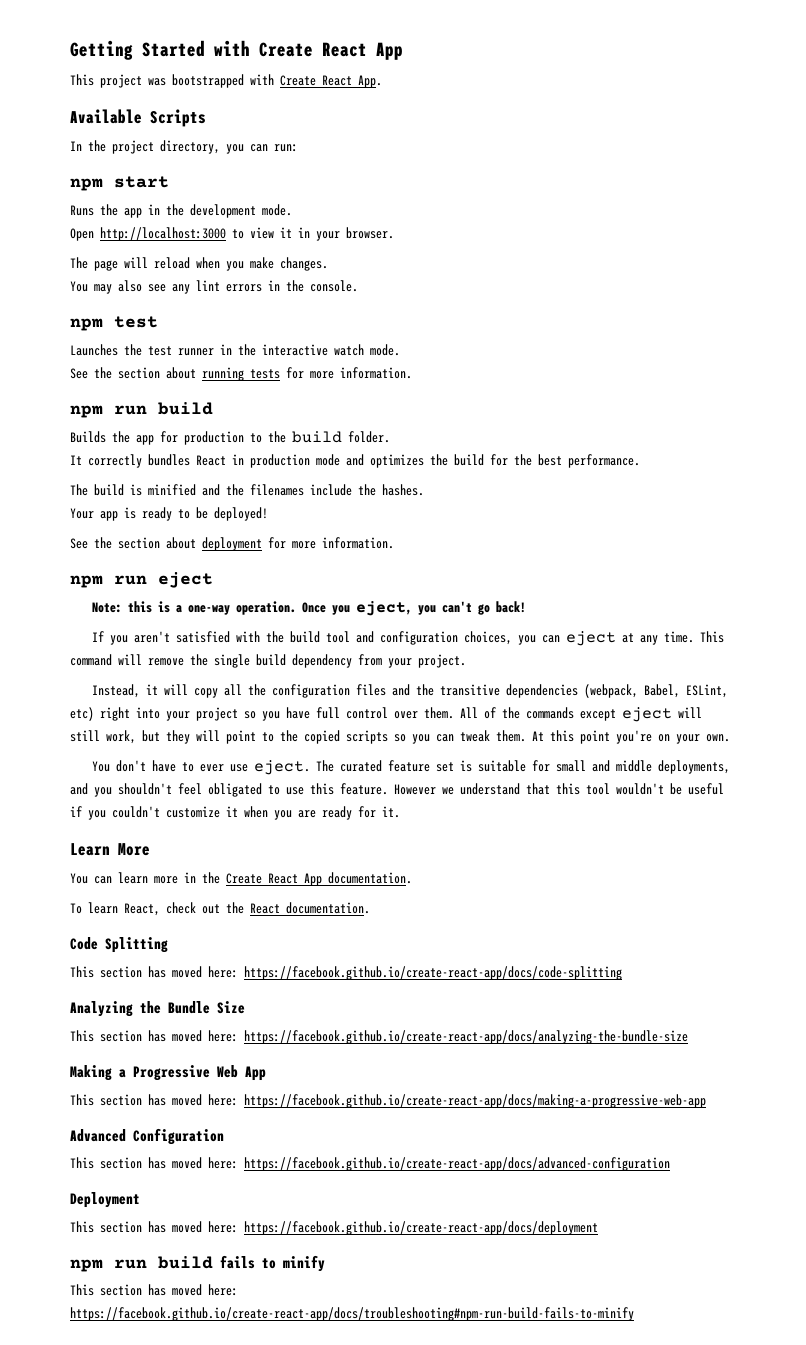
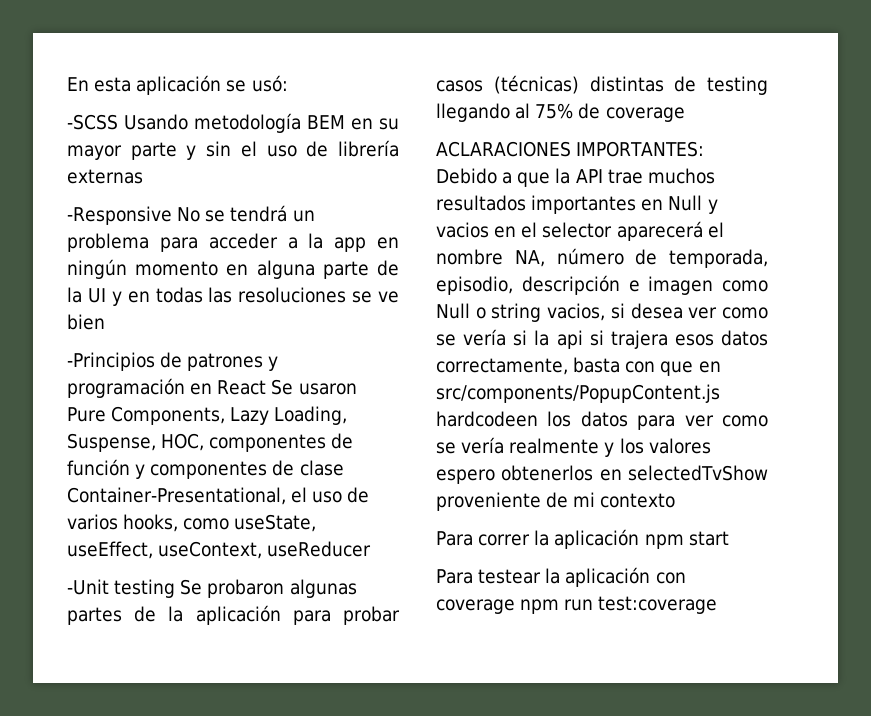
[70,40,403,60] [70,74,382,88] [70,109,206,127] [70,140,298,154] [70,176,169,191] [70,204,292,218] [70,227,394,241] [70,257,328,271] [70,280,358,294] [70,316,158,331] [70,344,400,356] [70,367,412,381] [70,402,213,418] [70,431,390,445] [70,454,640,468] [70,484,424,496] [70,507,268,521] [70,537,394,551] [70,572,213,588] [91,601,526,616] [91,631,724,646] [70,654,466,668] [91,684,728,698] [70,707,702,722] [70,730,730,744] [91,760,730,775] [70,783,724,797] [70,806,400,820] [70,843,150,856] [70,872,412,886] [70,902,370,916] [70,937,168,953] [70,966,622,980] [70,1001,245,1017] [70,1030,688,1044] [70,1065,266,1081] [70,1094,706,1108] [70,1128,224,1145] [70,1157,670,1171] [70,1192,140,1208] [70,1221,598,1235] [70,1255,325,1272] [70,1284,238,1296] [70,1307,634,1321] Getting Started with Create React App // This project was bootstrapped with Create React App. // Available Scripts // In the project directory, you can run: // npm start // Runs the app in the development mode. // Open http://localhost:3000 to view it in your browser. // The page will reload when you make changes. // You may also see any lint errors in the console. // npm test // Launches the test runner in the interactive watch mode. // See the section about running tests for more information. // npm run build // Builds the app for production to the build folder. // It correctly bundles React in production mode and optimizes the build for the best performance. // The build is minified and the filenames include the hashes. // Your app is ready to be deployed! // See the section about deployment for more information. // npm run eject // Note: this is a one-way operation. Once you eject, you can't go back! // If you aren't satisfied with the build tool and configuration choices, you can eject at any time. This command will remove the single build dependency from your project. // Instead, it will copy all the configuration files and the transitive dependencies (webpack, Babel, ESLint, etc) right into your project so you have full control over them. All of the commands except eject will still work, but they will point to the copied scripts so you can tweak them. At this point you're on your own. // You don't have to ever use eject. The curated feature set is suitable for small and middle deployments, and you shouldn't feel obligated to use this feature. However we understand that this tool wouldn't be useful if you couldn't customize it when you are ready for it. // Learn More // You can learn more in the Create React App documentation. // To learn React, check out the React documentation. // Code Splitting // This section has moved here: https://facebook.github.io/create-react-app/docs/code-splitting // Analyzing the Bundle Size // This section has moved here: https://facebook.github.io/create-react-app/docs/analyzing-the-bundle-size // Making a Progressive Web App // This section has moved here: https://facebook.github.io/create-react-app/docs/making-a-progressive-web-app // Advanced Configuration // This section has moved here: https://facebook.github.io/create-react-app/docs/advanced-configuration // Deployment // This section has moved here: https://facebook.github.io/create-react-app/docs/deployment // npm run build fails to minify // This section has moved here: https://facebook.github.io/create-react-app/docs/troubleshooting#npm-run-build-fails-to-minify -> [67,75,288,95] [67,113,399,133] [67,140,400,160] [67,169,143,184] [67,205,315,225] [67,233,399,252] [67,259,400,279] [67,287,399,306] [67,314,105,330] [67,352,279,371] [67,378,357,398] [67,406,348,425] [67,433,354,452] [67,459,344,479] [67,487,370,505] [67,514,317,532] [67,541,372,559] [67,579,357,598] [67,605,401,625] [436,75,768,95] [436,103,685,122] [436,141,705,157] [436,168,715,187] [436,195,718,214] [436,221,724,241] [436,248,768,268] [436,275,768,295] [436,303,768,322] [436,329,768,349] [436,357,721,376] [436,384,720,403] [436,411,768,430] [436,437,711,457] [436,465,768,484] [436,492,676,511] [436,529,729,549] [436,567,686,587] [436,596,718,614] En esta aplicación se usó: // -SCSS Usando metodología BEM en su mayor parte y sin el uso de librería externas // -Responsive No se tendrá un problema para acceder a la app en ningún momento en alguna parte de la UI y en todas las resoluciones se ve bien // -Principios de patrones y programación en React Se usaron Pure Components, Lazy Loading, Suspense, HOC, componentes de función y componentes de clase Container-Presentational, el uso de varios hooks, como useState, useEffect, useContext, useReducer // -Unit testing Se probaron algunas partes de la aplicación para probar casos (técnicas) distintas de testing llegando al 75% de coverage // ACLARACIONES IMPORTANTES: Debido a que la API trae muchos resultados importantes en Null y vacios en el selector aparecerá el nombre NA, número de temporada, episodio, descripción e imagen como Null o string vacios, si desea ver como se vería si la api si trajera esos datos correctamente, basta con que en src/components/PopupContent.js hardcodeen los datos para ver como se vería realmente y los valores espero obtenerlos en selectedTvShow proveniente de mi contexto // Para correr la aplicación npm start // Para testear la aplicación con coverage npm run test:coverage

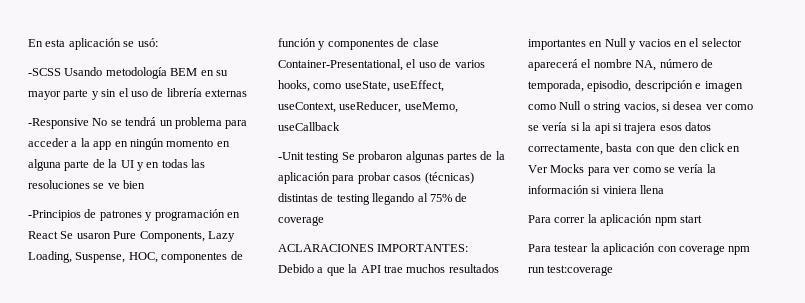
[267,541,372,557] useReducer -> [339,101,458,113] [278,122,340,131] useReducer, useMemo, useCallback
[698,361,721,373] [436,384,720,403] [436,411,628,427] en src/components/PopupContent.js hardcodeen los datos -> [678,143,741,152] [528,164,585,173] den click en Ver Mocks
[509,438,711,457] [436,465,768,484] [436,492,676,511] realmente y los valores espero obtenerlos en selectedTvShow proveniente de mi contexto -> [706,164,716,173] [528,185,665,194] la información si viniera llena

